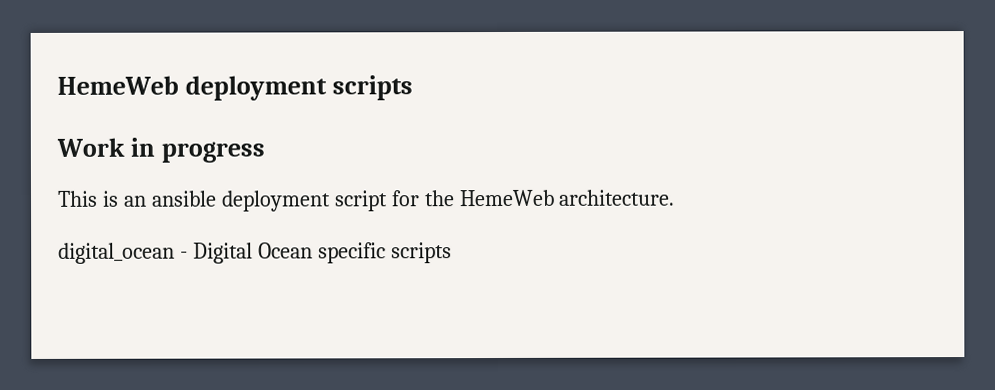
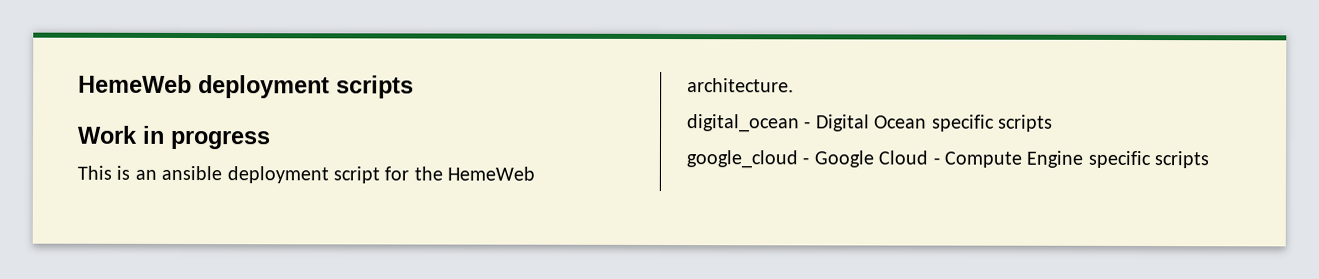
(452, 253) none -> [686,150,1210,169] // google_cloud - Google Cloud - Compute Engine specific scripts

